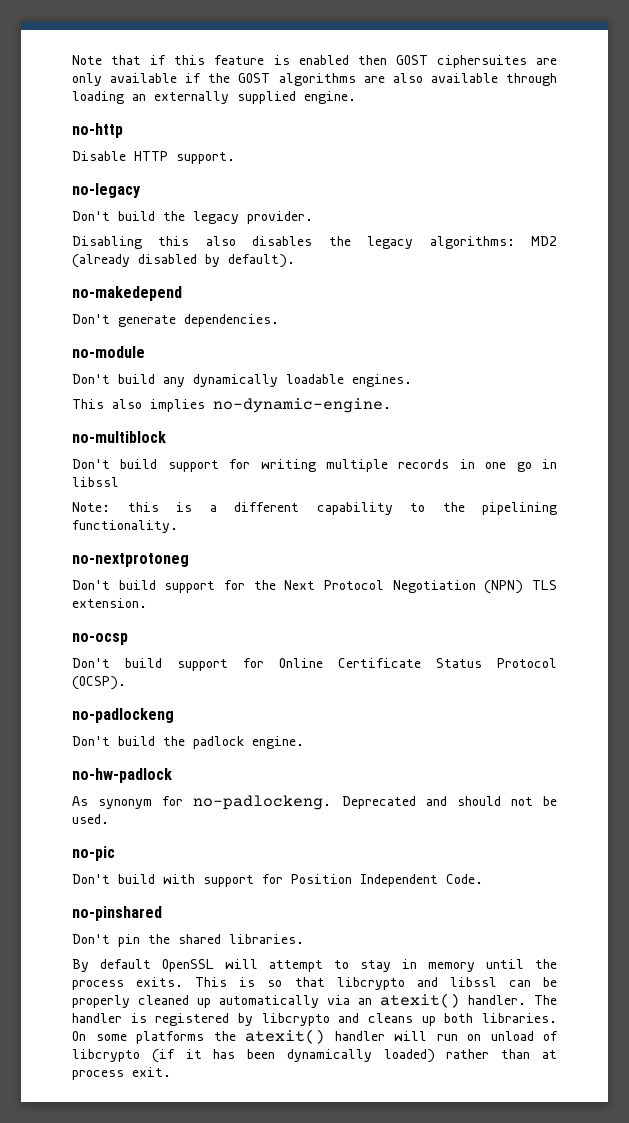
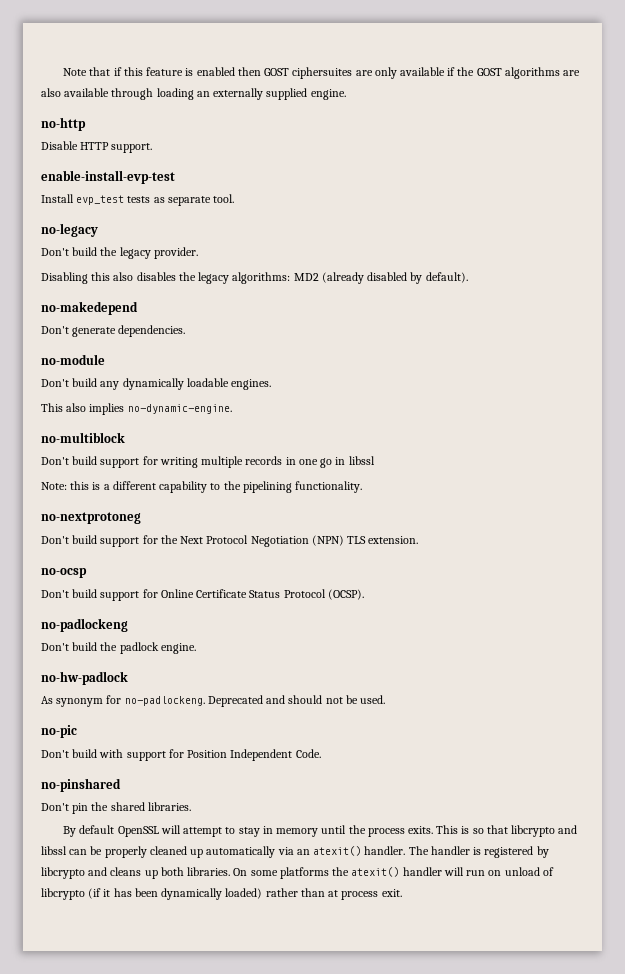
(235, 158) none -> [41,170,175,184] [41,194,235,206] // enable-install-evp-test // Install evp_test tests as separate tool.

